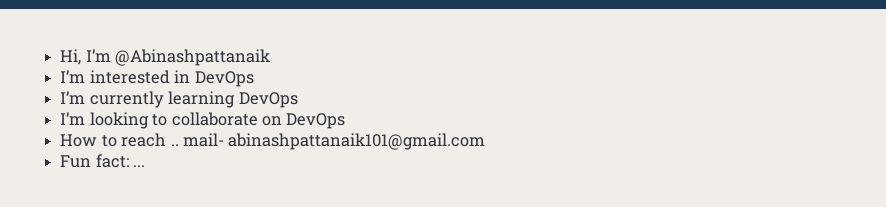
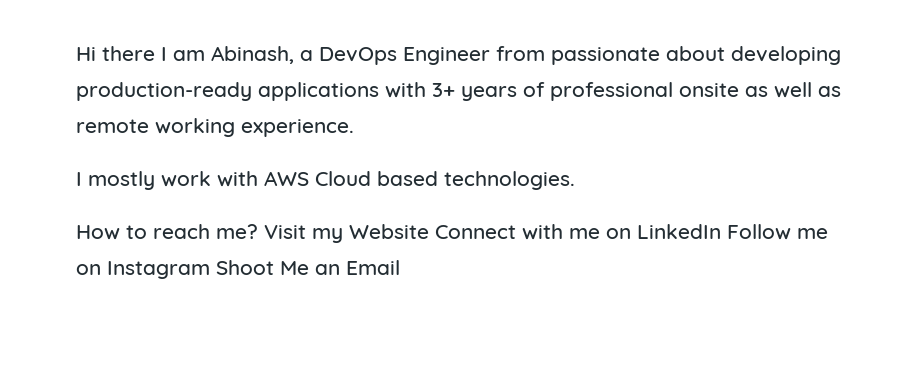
[60,49,272,66] [60,70,254,87] [60,91,298,108] [60,112,346,129] [60,133,486,150] [60,154,146,168] Hi, I’m @Abinashpattanaik // I’m interested in DevOps // I’m currently learning DevOps // I’m looking to collaborate on DevOps // How to reach .. mail- abinashpattanaik101@gmail.com // Fun fact: ... -> [76,46,841,65] [76,82,841,101] [76,118,354,137] [76,171,575,190] [76,224,828,243] [76,260,400,279] Hi there I am Abinash, a DevOps Engineer from passionate about developing production-ready applications with 3+ years of professional onsite as well as remote working experience. // I mostly work with AWS Cloud based technologies. // How to reach me? Visit my Website Connect with me on LinkedIn Follow me on Instagram Shoot Me an Email

